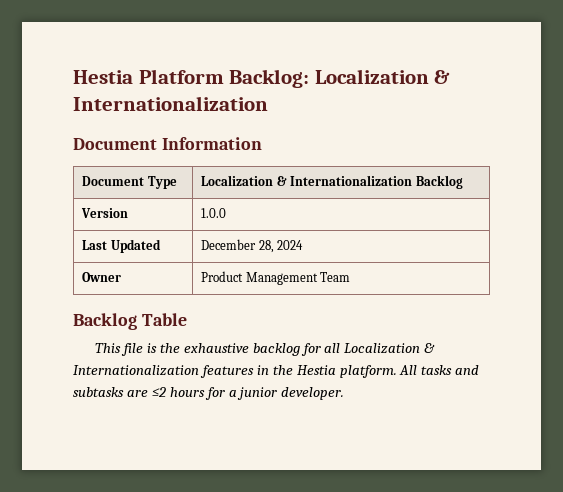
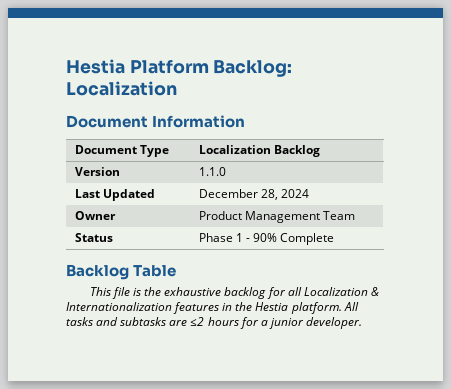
[434,70,451,84] [73,96,268,111] & Internationalization -> (177, 88) none
[276,175,413,186] & Internationalization -> (271, 149) none
[201,208,227,218] 1.0.0 -> [198,167,226,176] 1.1.0
(351, 277) none -> [74,233,113,242] [198,233,334,245] // Status | Phase 1 - 90% Complete

